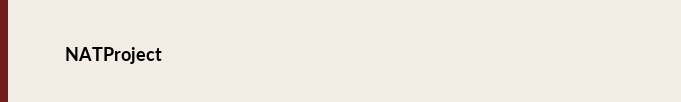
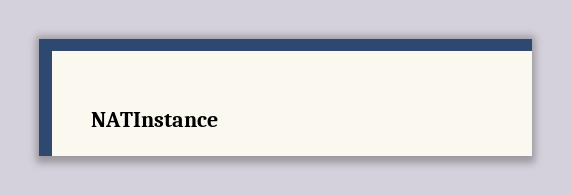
[65,47,162,64] NATProject -> [91,112,218,127] NATInstance

